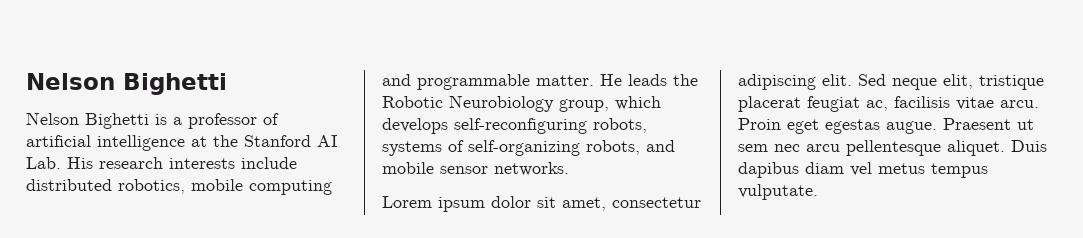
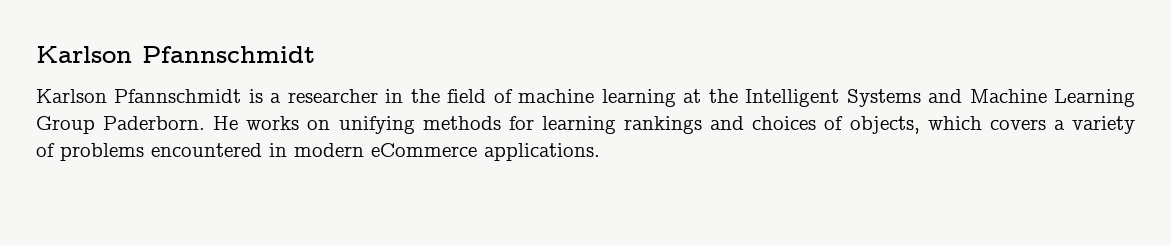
[26,73,227,95] [26,112,279,129] [26,135,338,151] [26,157,297,169] [26,179,332,195] [382,74,698,90] [382,95,661,112] [382,118,647,134] [382,140,675,156] [382,162,569,176] [382,196,701,212] [738,74,1044,90] [738,96,1039,112] [738,118,1034,134] [738,140,1047,156] [738,162,988,178] [738,184,818,200] Nelson Bighetti // Nelson Bighetti is a professor of artificial intelligence at the Stanford AI Lab. His research interests include distributed robotics, mobile computing and programmable matter. He leads the Robotic Neurobiology group, which develops self-reconfiguring robots, systems of self-organizing robots, and mobile sensor networks. // Lorem ipsum dolor sit amet, consectetur adipiscing elit. Sed neque elit, tristique placerat feugiat ac, facilisis vitae arcu. Proin eget egestas augue. Praesent ut sem nec arcu pellentesque aliquet. Duis dapibus diam vel metus tempus vulputate. -> [36,46,315,63] [36,89,1136,107] [36,116,1135,134] [36,143,600,161] Karlson Pfannschmidt // Karlson Pfannschmidt is a researcher in the field of machine learning at the Intelligent Systems and Machine Learning Group Paderborn. He works on unifying methods for learning rankings and choices of objects, which covers a variety of problems encountered in modern eCommerce applications.

